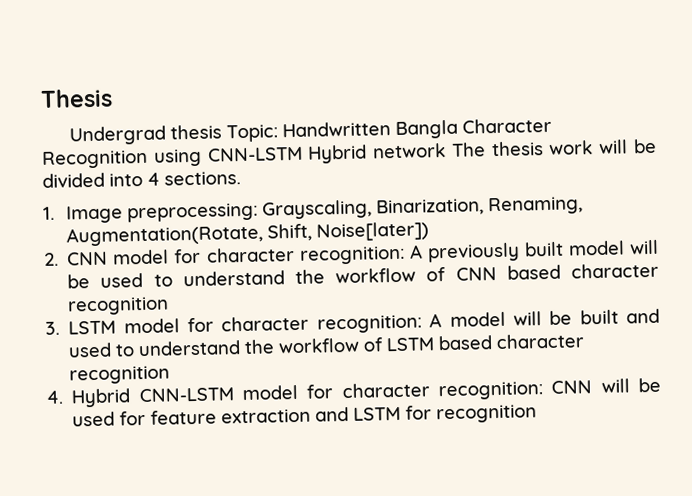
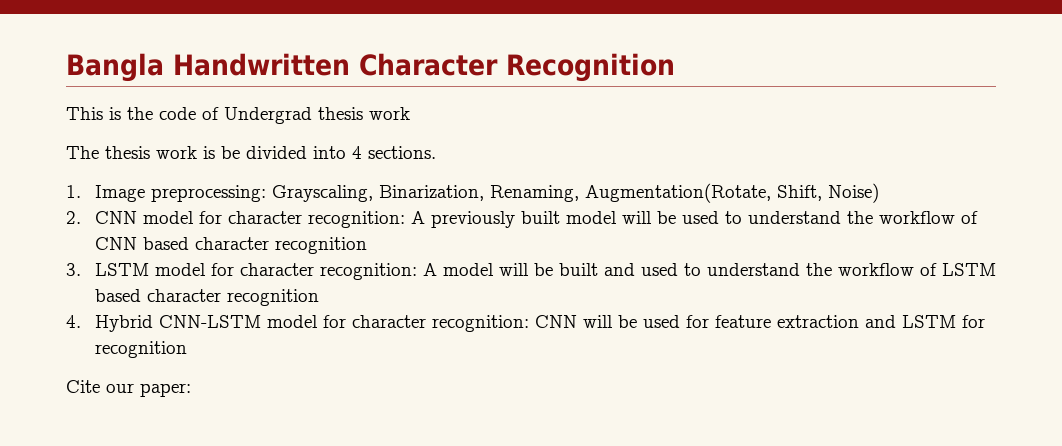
[40,88,113,108] [68,117,552,146] [42,143,447,169] Thesis // Undergrad thesis Topic: Handwritten Bangla Character Recognition using CNN-LSTM Hybrid network -> [66,53,675,82] [66,107,410,124] Bangla Handwritten Character Recognition // This is the code of Undergrad thesis work //
[598,139,629,154] will -> [203,146,215,159] is
[315,221,429,242] Noise[later]) -> [827,183,879,203] Noise)
(538, 414) none -> [66,380,191,397] // Cite our paper:

